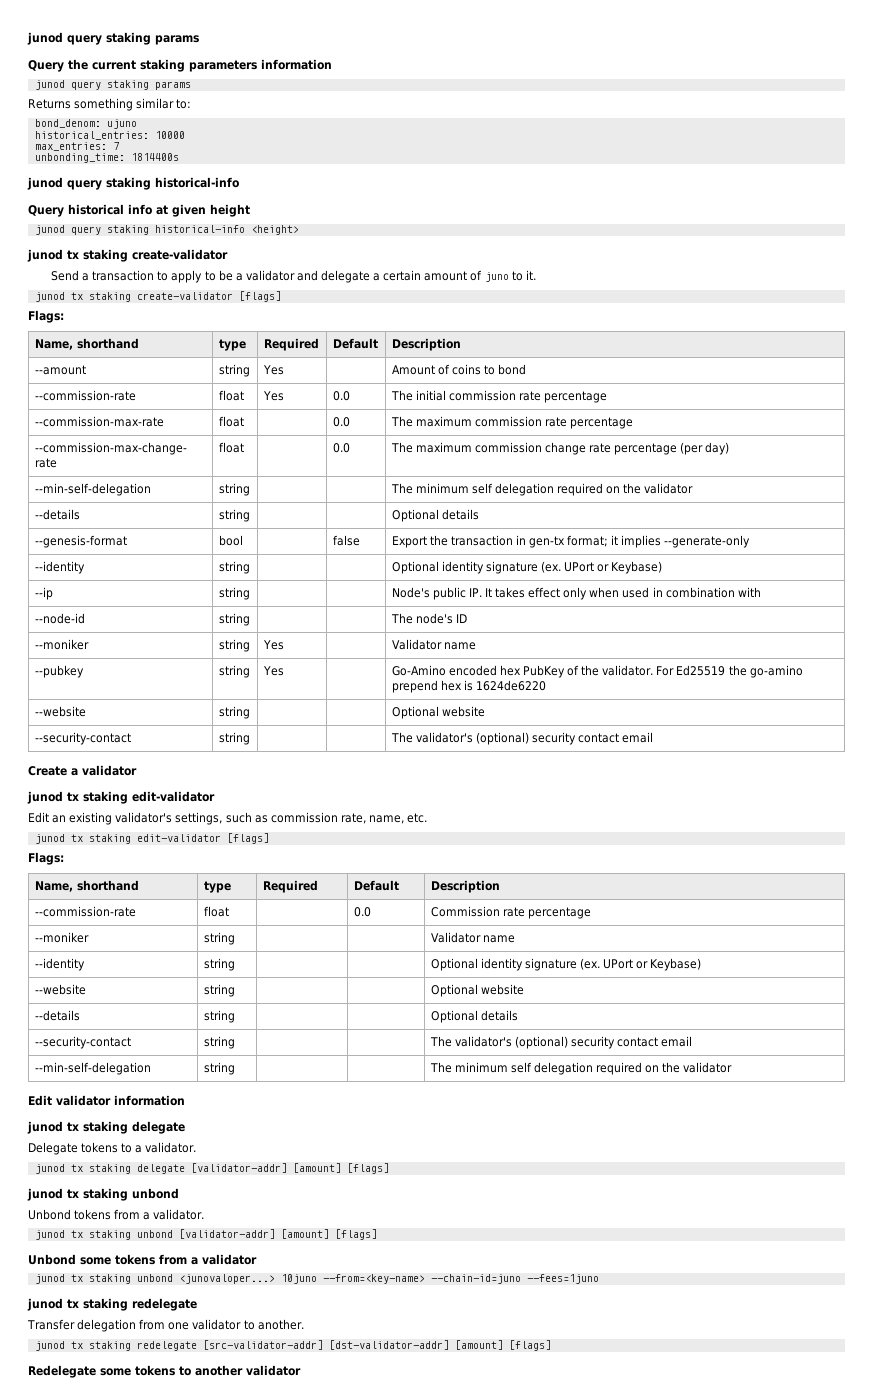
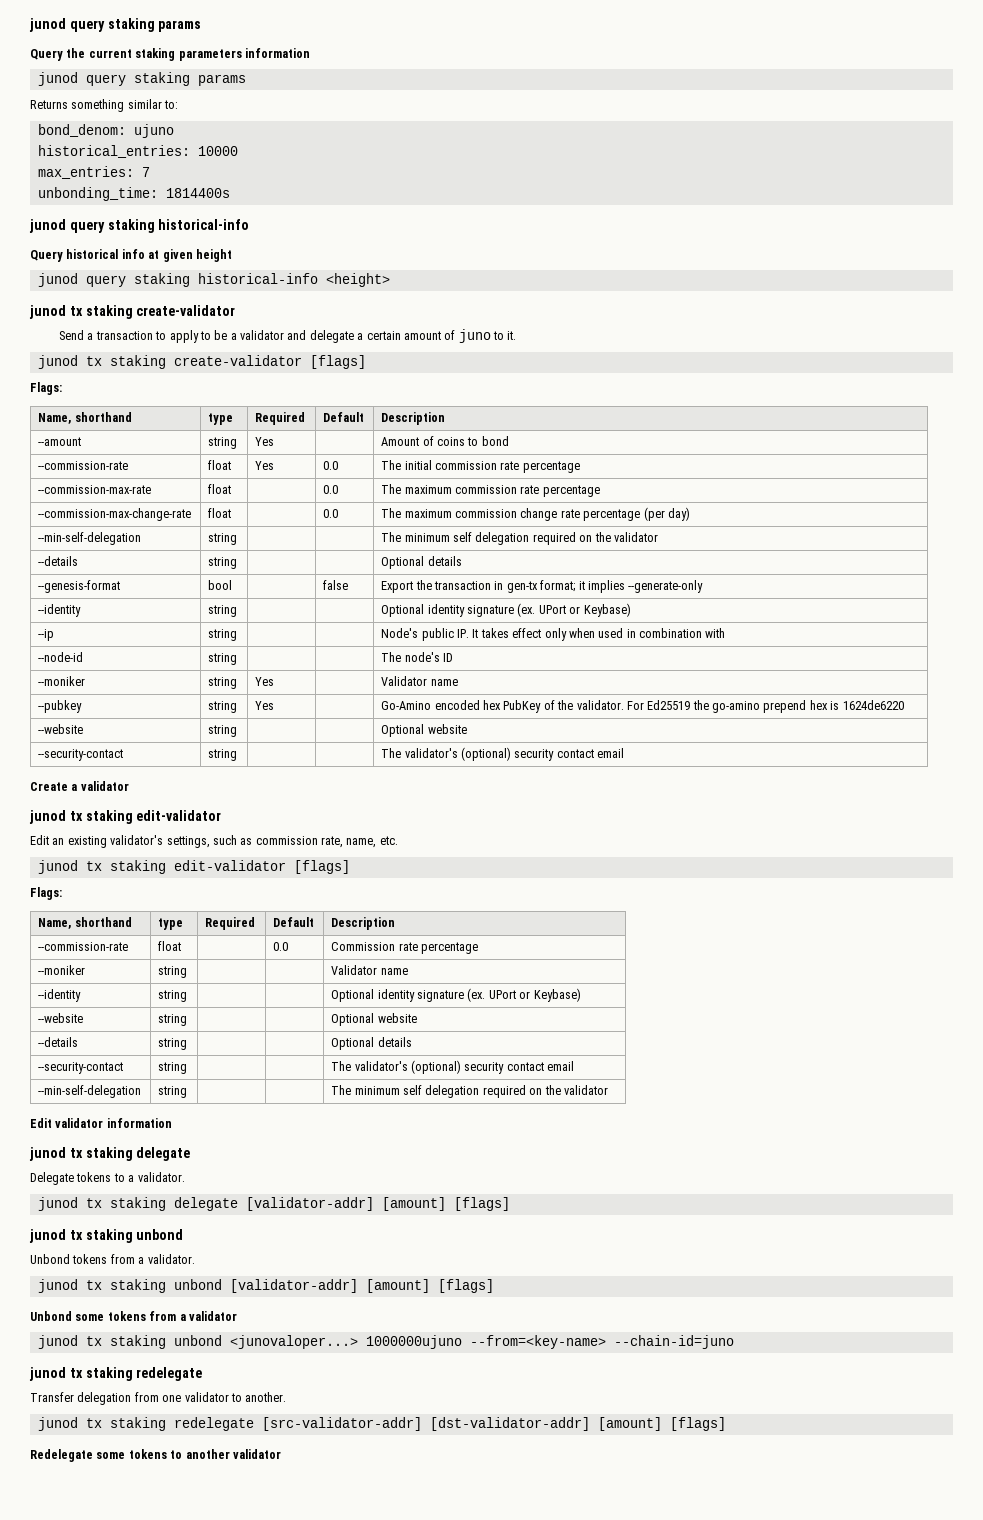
[280,1274,317,1284] 10juno -> [365,1335,462,1349] 1000000ujuno
[526,1274,599,1284] --fees=1juno -> (734, 1342) none

